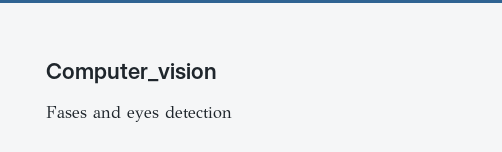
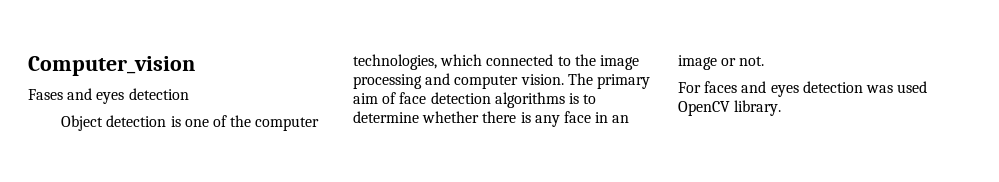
(232, 112) none -> [61,115,320,131] [353,54,639,70] [353,73,650,89] [353,92,597,108] [353,111,630,127] [678,55,765,70] [678,81,928,97] [678,100,782,116] // Object detection is one of the computer technologies, which connected to the image processing and computer vision. The primary aim of face detection algorithms is to determine whether there is any face in an image or not. // For faces and eyes detection was used OpenCV library.

